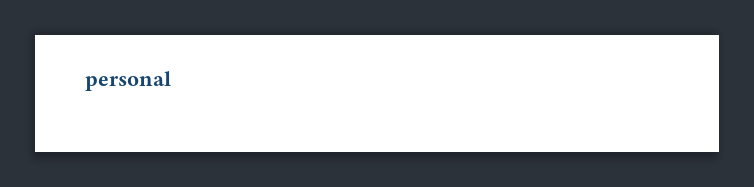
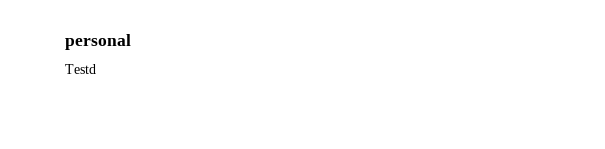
(171, 81) none -> [65,64,96,74] // Testd

